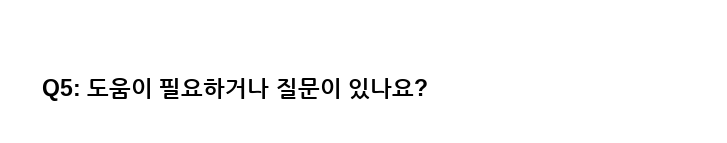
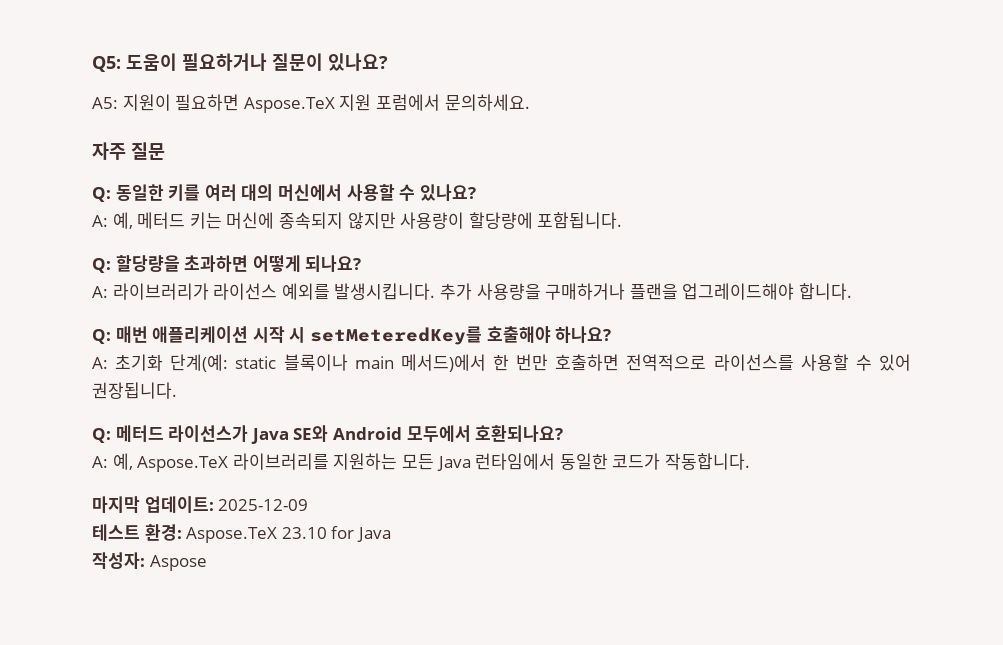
(428, 89) none -> [92,94,530,113] [92,142,165,160] [92,184,476,202] [92,212,623,229] [92,255,362,273] [92,283,852,300] [92,326,612,345] [92,354,911,372] [92,382,177,399] [92,425,564,444] [92,453,750,472] [92,496,309,513] [92,524,391,543] [92,552,207,571] // A5: 지원이 필요하면 Aspose.TeX 지원 포럼에서 문의하세요. // 자주 질문 // Q: 동일한 키를 여러 대의 머신에서 사용할 수 있나요? // A: 예, 메터드 키는 머신에 종속되지 않지만 사용량이 할당량에 포함됩니다. // Q: 할당량을 초과하면 어떻게 되나요? // A: 라이브러리가 라이선스 예외를 발생시킵니다. 추가 사용량을 구매하거나 플랜을 업그레이드해야 합니다. // Q: 매번 애플리케이션 시작 시 setMeteredKey를 호출해야 하나요? // A: 초기화 단계(예: static 블록이나 main 메서드)에서 한 번만 호출하면 전역적으로 라이선스를 사용할 수 있어 권장됩니다. // Q: 메터드 라이선스가 Java SE와 Android 모두에서 호환되나요? // A: 예, Aspose.TeX 라이브러리를 지원하는 모든 Java 런타임에서 동일한 코드가 작동합니다. // 마지막 업데이트: 2025-12-09 // 테스트 환경: Aspose.TeX 23.10 for Java // 작성자: Aspose

